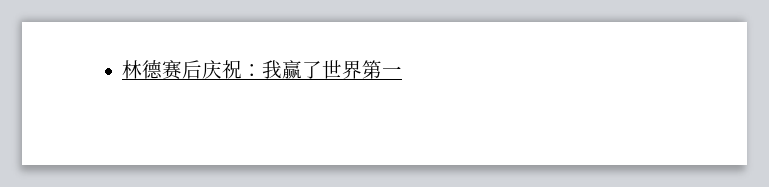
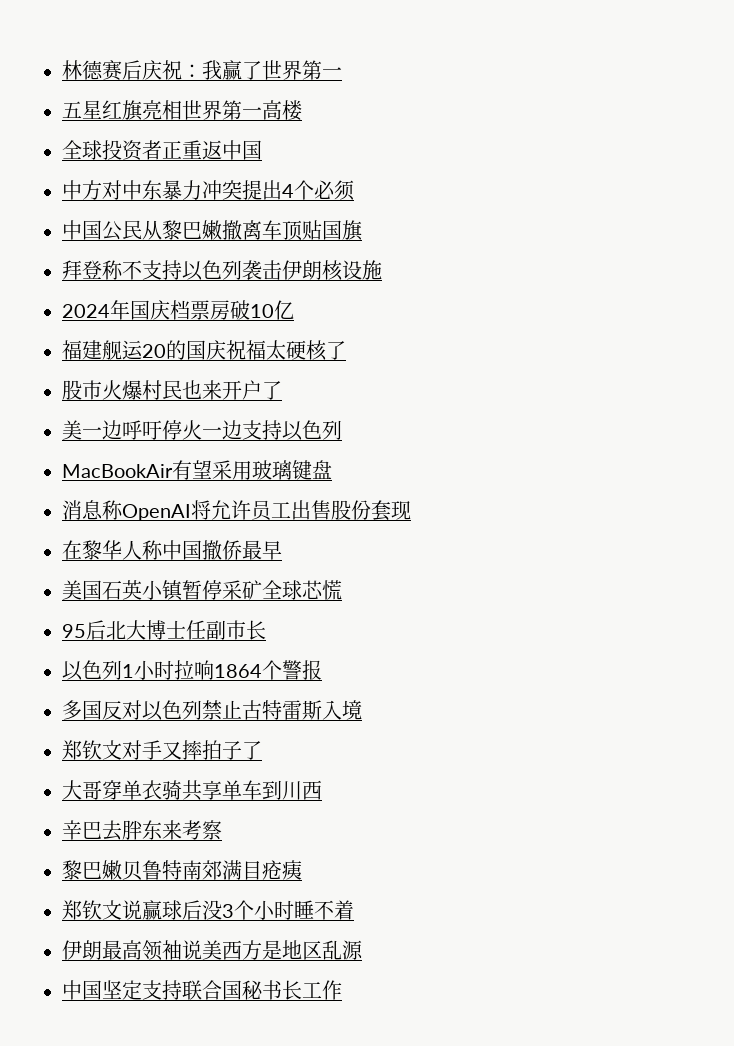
(403, 71) none -> [62,100,302,121] [62,140,262,161] [62,180,355,201] [62,220,362,241] [62,260,382,281] [62,300,294,320] [62,340,346,361] [62,380,282,400] [62,420,342,441] [62,460,332,480] [62,500,411,521] [62,540,282,560] [62,580,342,601] [62,620,266,640] [62,660,322,681] [62,700,362,721] [62,740,262,760] [62,780,322,801] [62,820,222,841] [62,860,302,881] [62,900,354,920] [62,940,363,961] [62,980,342,1000] // 五星红旗亮相世界第一高楼 // 全球投资者正重返中国 // 中方对中东暴力冲突提出4个必须 // 中国公民从黎巴嫩撤离车顶贴国旗 // 拜登称不支持以色列袭击伊朗核设施 // 2024年国庆档票房破10亿 // 福建舰运20的国庆祝福太硬核了 // 股市火爆村民也来开户了 // 美一边呼吁停火一边支持以色列 // MacBookAir有望采用玻璃键盘 // 消息称OpenAI将允许员工出售股份套现 // 在黎华人称中国撤侨最早 // 美国石英小镇暂停采矿全球芯慌 // 95后北大博士任副市长 // 以色列1小时拉响1864个警报 // 多国反对以色列禁止古特雷斯入境 // 郑钦文对手又摔拍子了 // 大哥穿单衣骑共享单车到川西 // 辛巴去胖东来考察 // 黎巴嫩贝鲁特南郊满目疮痍 // 郑钦文说赢球后没3个小时睡不着 // 伊朗最高领袖说美西方是地区乱源 // 中国坚定支持联合国秘书长工作

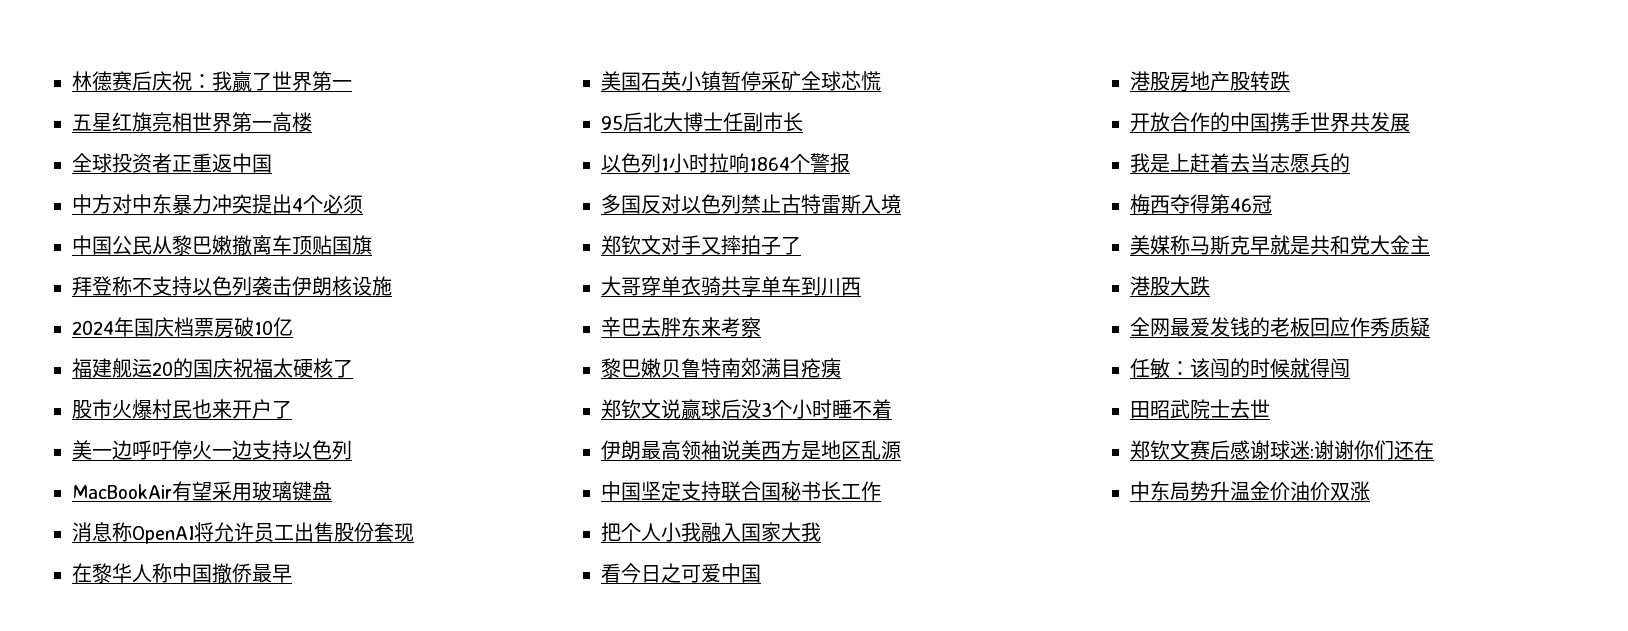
(342, 990) none -> [601,522,821,542] [601,563,761,583] [1130,71,1290,92] [1130,112,1410,132] [1130,153,1350,173] [1130,194,1272,215] [1130,235,1430,255] [1130,276,1210,296] [1130,317,1430,337] [1130,358,1350,379] [1130,399,1270,419] [1130,440,1434,460] [1130,481,1370,501] // 把个人小我融入国家大我 // 看今日之可爱中国 // 港股房地产股转跌 // 开放合作的中国携手世界共发展 // 我是上赶着去当志愿兵的 // 梅西夺得第46冠 // 美媒称马斯克早就是共和党大金主 // 港股大跌 // 全网最爱发钱的老板回应作秀质疑 // 任敏：该闯的时候就得闯 // 田昭武院士去世 // 郑钦文赛后感谢球迷:谢谢你们还在 // 中东局势升温金价油价双涨

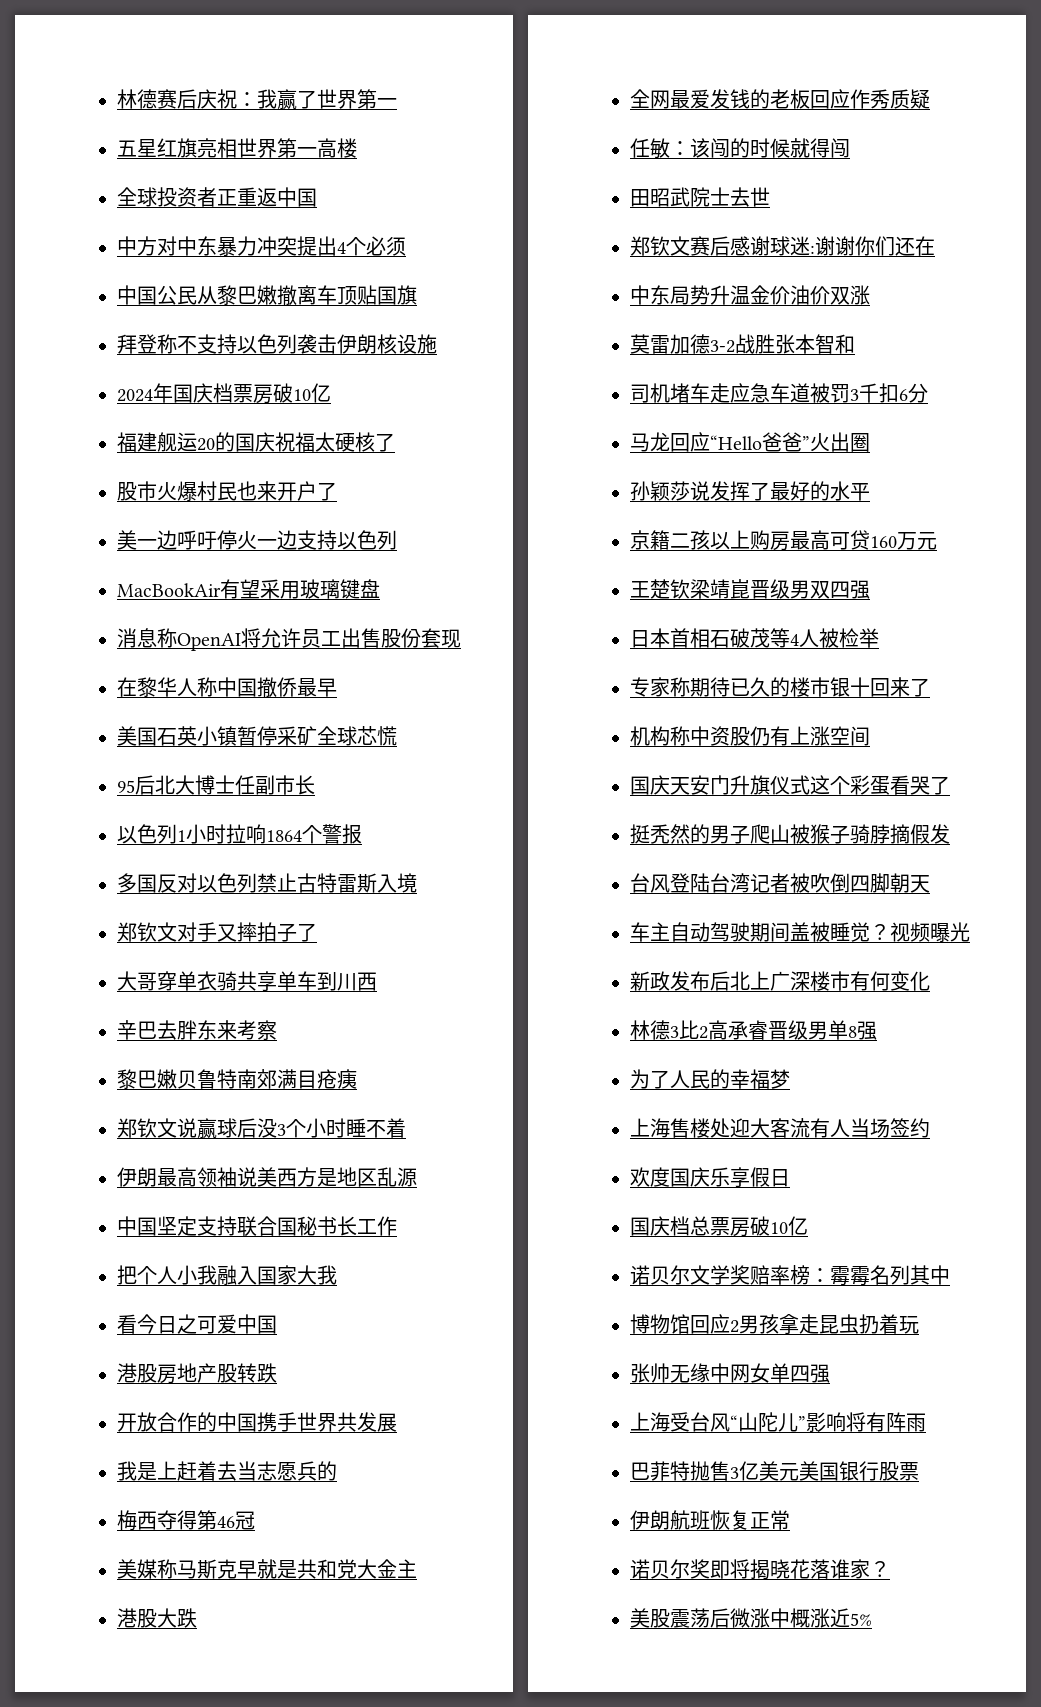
(1370, 491) none -> [630,334,855,354] [630,383,928,403] [630,432,870,452] [630,481,870,501] [630,530,937,551] [630,579,870,599] [630,628,879,648] [630,677,930,697] [630,726,870,746] [630,775,950,795] [630,824,950,844] [630,873,930,893] [630,922,970,942] [630,971,930,991] [630,1020,877,1040] [630,1069,790,1089] [630,1118,930,1138] [630,1167,790,1188] [630,1216,808,1237] [630,1265,950,1286] [630,1314,919,1335] [630,1363,830,1383] [630,1412,926,1432] [630,1461,919,1481] [630,1510,790,1530] [630,1559,890,1580] [630,1608,872,1628] // 莫雷加德3-2战胜张本智和 // 司机堵车走应急车道被罚3千扣6分 // 马龙回应“Hello爸爸”火出圈 // 孙颖莎说发挥了最好的水平 // 京籍二孩以上购房最高可贷160万元 // 王楚钦梁靖崑晋级男双四强 // 日本首相石破茂等4人被检举 // 专家称期待已久的楼市银十回来了 // 机构称中资股仍有上涨空间 // 国庆天安门升旗仪式这个彩蛋看哭了 // 挺秃然的男子爬山被猴子骑脖摘假发 // 台风登陆台湾记者被吹倒四脚朝天 // 车主自动驾驶期间盖被睡觉？视频曝光 // 新政发布后北上广深楼市有何变化 // 林德3比2高承睿晋级男单8强 // 为了人民的幸福梦 // 上海售楼处迎大客流有人当场签约 // 欢度国庆乐享假日 // 国庆档总票房破10亿 // 诺贝尔文学奖赔率榜：霉霉名列其中 // 博物馆回应2男孩拿走昆虫扔着玩 // 张帅无缘中网女单四强 // 上海受台风“山陀儿”影响将有阵雨 // 巴菲特抛售3亿美元美国银行股票 // 伊朗航班恢复正常 // 诺贝尔奖即将揭晓花落谁家？ // 美股震荡后微涨中概涨近5%

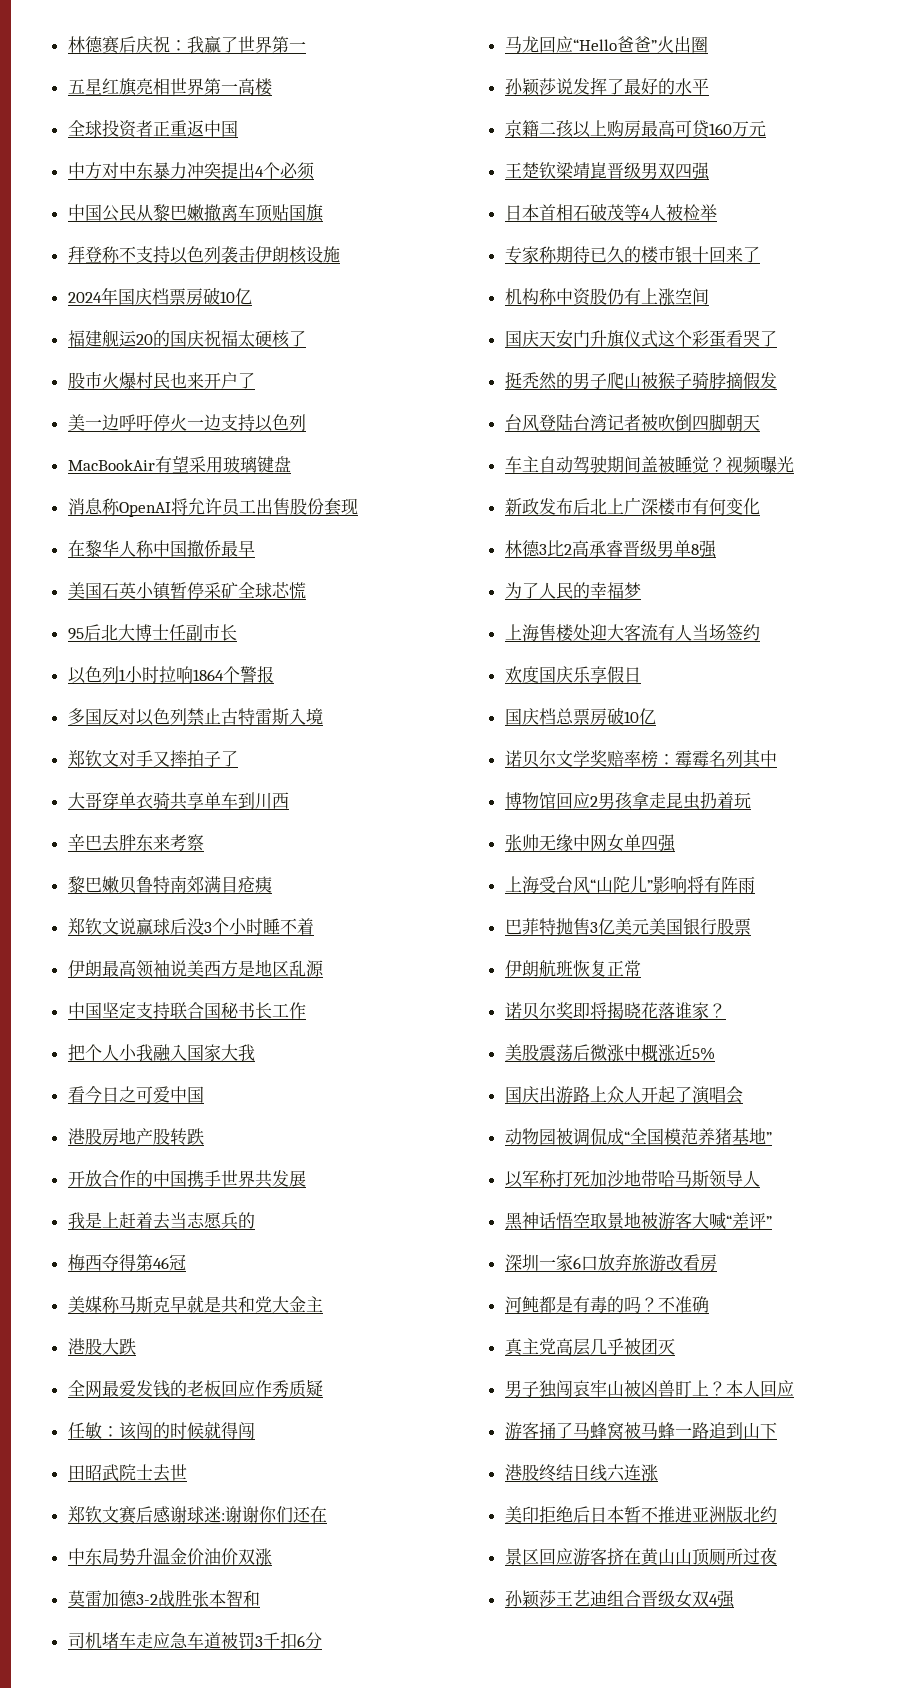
(872, 1619) none -> [504,1086,743,1104] [504,1128,772,1146] [504,1170,760,1188] [504,1212,772,1230] [504,1254,717,1272] [504,1296,709,1314] [504,1338,675,1356] [504,1380,794,1398] [504,1422,777,1440] [504,1464,658,1482] [504,1506,777,1523] [504,1548,777,1566] [504,1590,735,1608] // 国庆出游路上众人开起了演唱会 // 动物园被调侃成“全国模范养猪基地” // 以军称打死加沙地带哈马斯领导人 // 黑神话悟空取景地被游客大喊“差评” // 深圳一家6口放弃旅游改看房 // 河鲀都是有毒的吗？不准确 // 真主党高层几乎被团灭 // 男子独闯哀牢山被凶兽盯上？本人回应 // 游客捅了马蜂窝被马蜂一路追到山下 // 港股终结日线六连涨 // 美印拒绝后日本暂不推进亚洲版北约 // 景区回应游客挤在黄山山顶厕所过夜 // 孙颖莎王艺迪组合晋级女双4强

